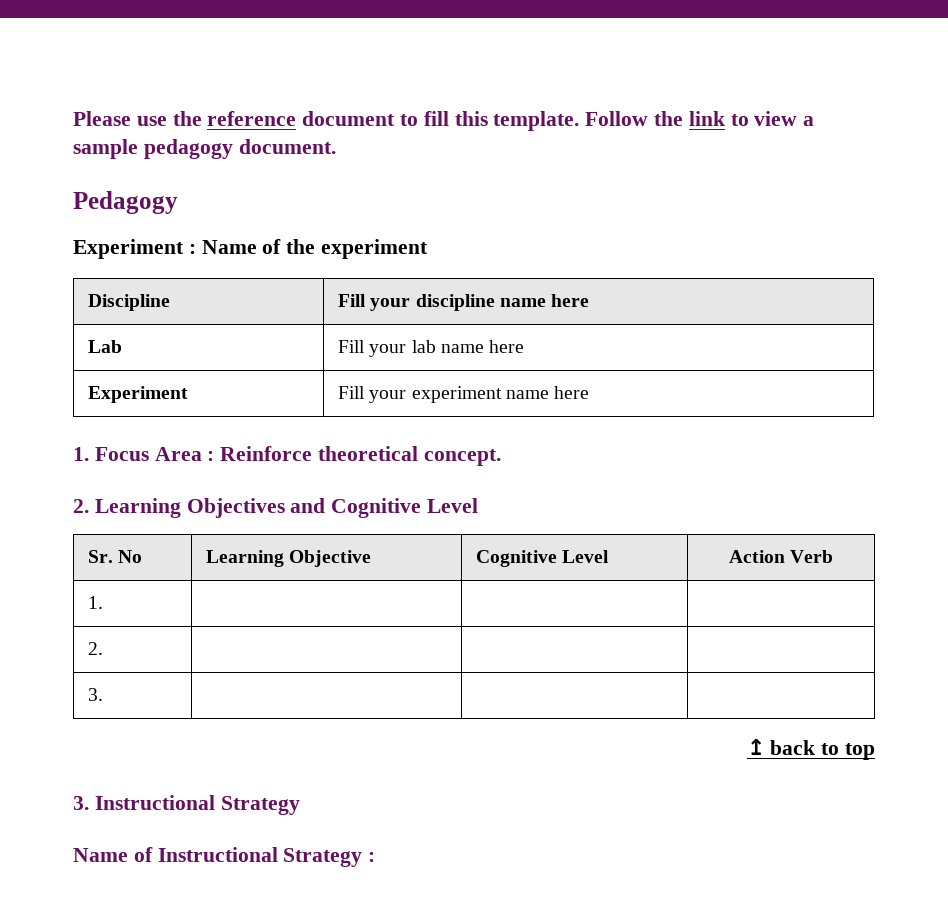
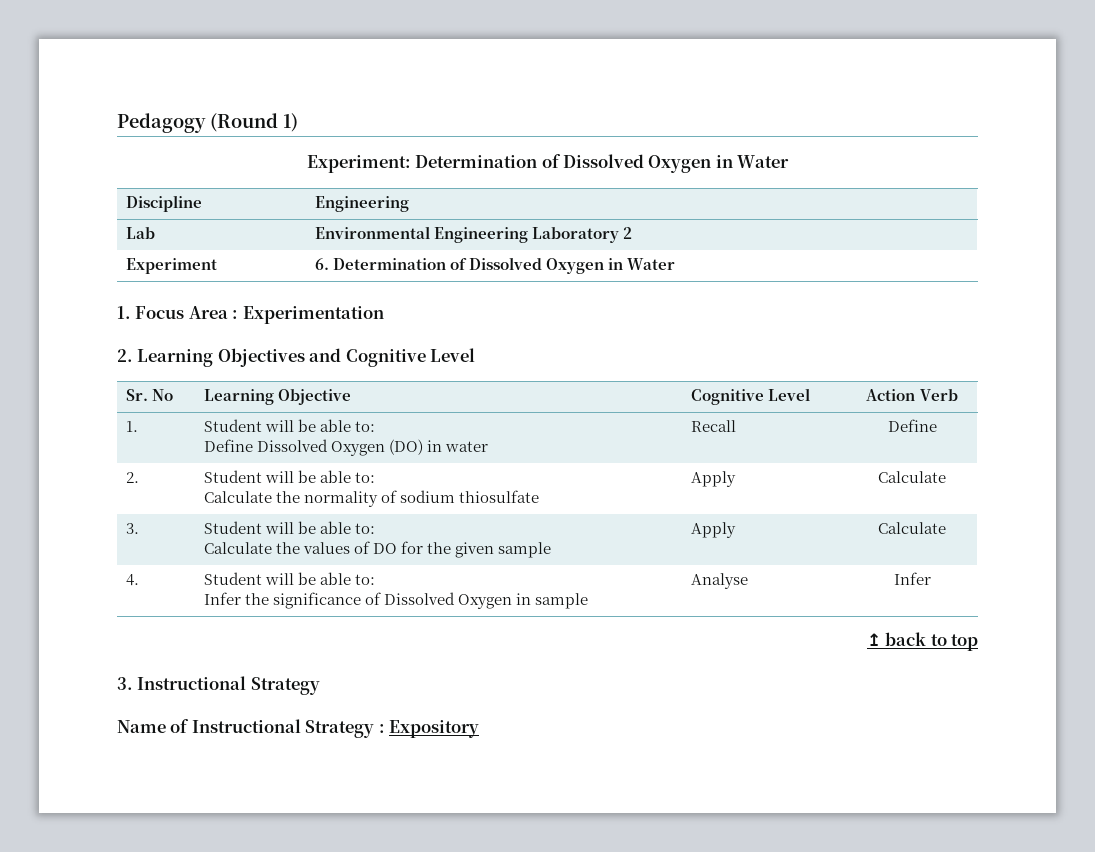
[73,111,815,131] [73,139,336,159] [73,191,178,214] [73,239,429,259] [87,294,170,311] [337,294,590,311] [87,340,122,353] [337,340,525,357] [87,386,188,403] [337,386,590,403] Please use the reference document to fill this template. Follow the link to view a sample pedagogy document. // Pedagogy // Experiment : Name of the experiment // Discipline | Fill your discipline name here // Lab | Fill your lab name here // Experiment | Fill your experiment name here -> [117,113,298,133] [306,154,790,173] [125,195,202,212] [314,196,409,212] [125,227,155,239] [314,226,632,243] [125,258,217,274] [314,257,676,274] Pedagogy (Round 1) // Experiment: Determination of Dissolved Oxygen in Water // Discipline | Engineering // Lab | Environmental Engineering Laboratory 2 // Experiment | 6. Determination of Dissolved Oxygen in Water
[220,446,501,466] Reinforce theoretical concept. -> [242,306,384,324] Experimentation
[87,642,103,655] [87,688,103,701] | | // 2. | | | // 3. | | | -> [203,419,375,432] [203,439,488,456] [690,420,736,432] [887,419,937,432] [125,472,139,483] [203,470,375,483] [203,490,539,507] [690,471,736,487] [878,471,946,483] [125,523,139,534] [203,521,375,534] [203,541,552,558] [690,522,736,538] [878,522,946,534] [125,574,139,586] [203,572,375,585] [203,592,589,609] [690,573,748,589] [893,572,931,585] Student will be able to: // Define Dissolved Oxygen (DO) in water | Recall | Define // 2. | Student will be able to: // Calculate the normality of sodium thiosulfate | Apply | Calculate // 3. | Student will be able to: // Calculate the values of DO for the given sample | Apply | Calculate // 4. | Student will be able to: // Infer the significance of Dissolved Oxygen in sample | Analyse | Infer
(376, 857) none -> [389,720,480,738] Expository

